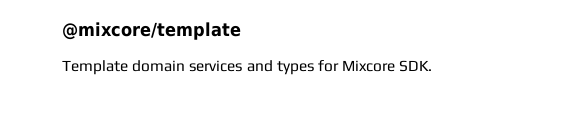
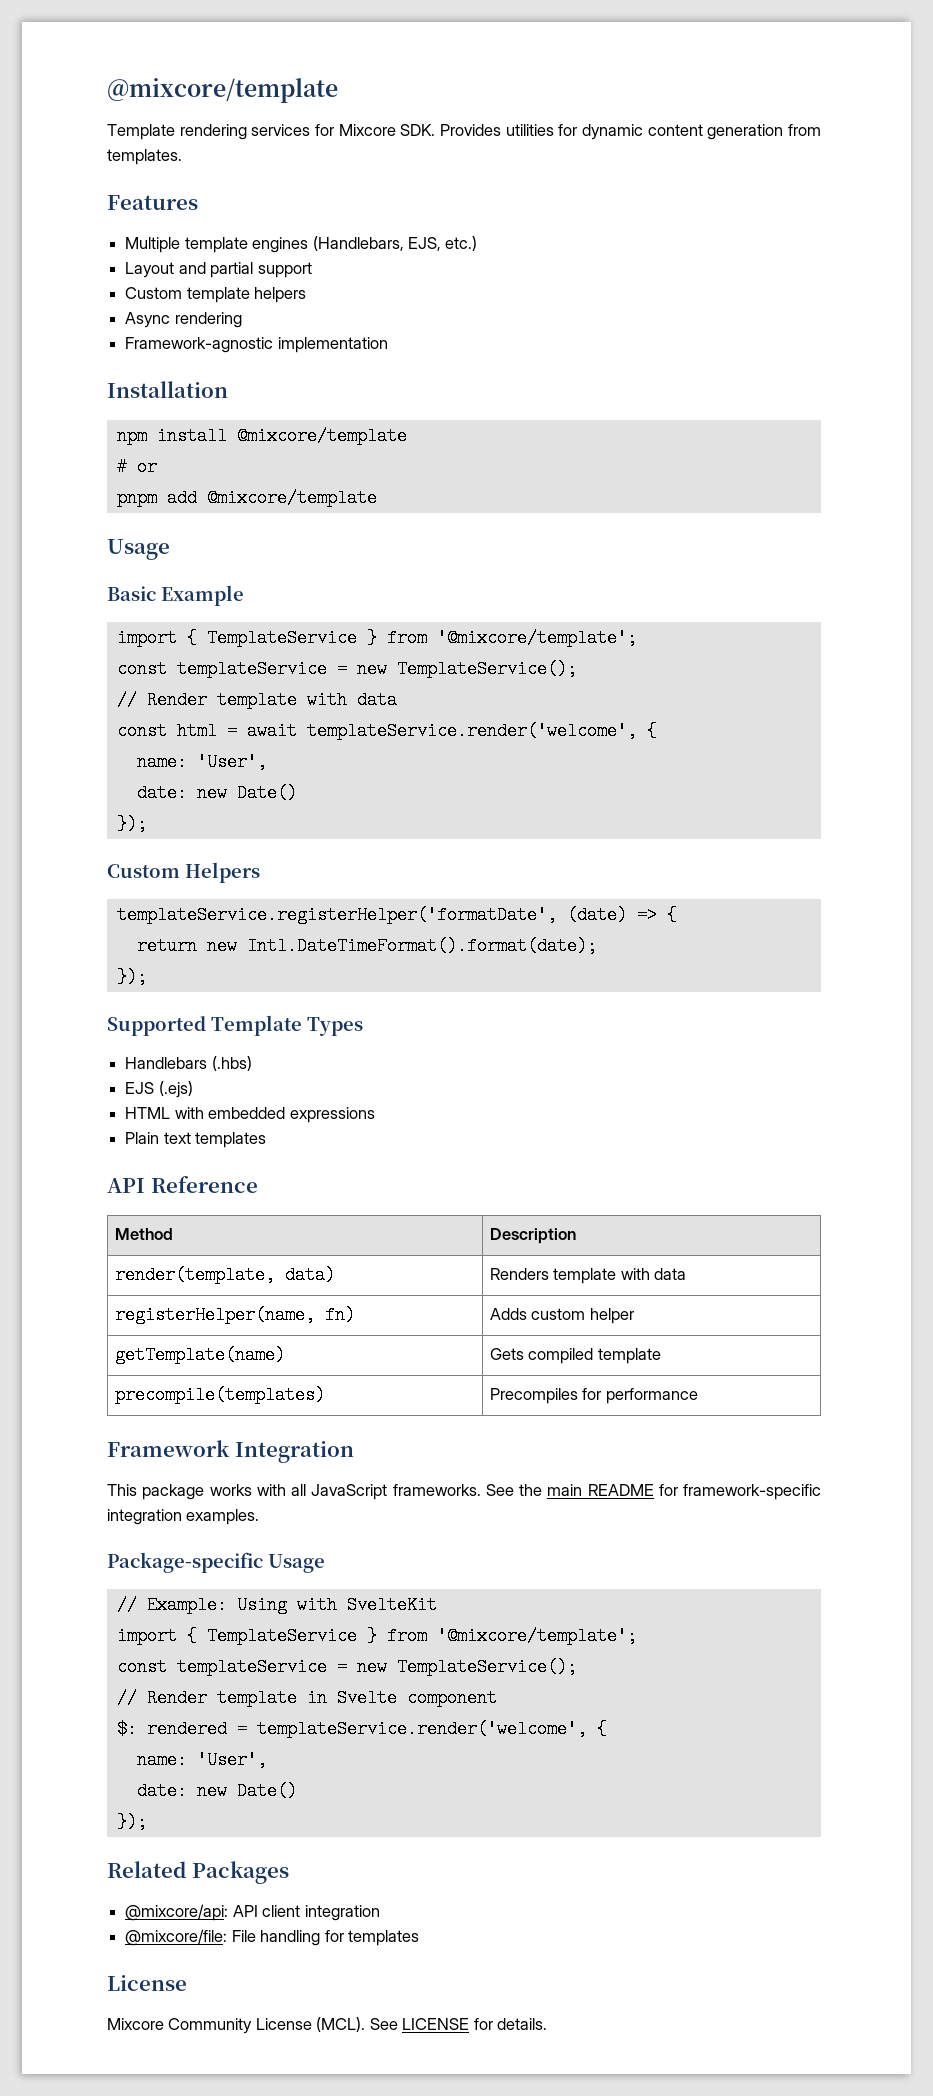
[132,60,433,75] domain services and types for Mixcore SDK. -> [179,124,821,140] [107,149,182,165] [107,195,198,210] [125,236,478,253] [125,262,312,278] [125,287,307,303] [125,312,242,328] [125,337,388,353] [107,381,228,398] [116,427,407,445] [116,458,157,476] [116,489,377,507] [107,539,170,560] [107,585,244,606] [116,629,637,647] [116,660,577,678] [116,691,397,709] [116,722,657,740] [136,753,267,771] [136,784,297,802] [116,815,147,833] [107,862,260,883] [116,906,677,924] [136,937,597,955] [116,968,147,986] [107,1015,363,1036] [125,1056,252,1071] [125,1081,193,1098] [125,1107,375,1123] [125,1132,267,1148] [107,1176,258,1193] [114,1228,173,1240] [489,1228,576,1244] [114,1266,335,1284] [489,1268,687,1284] [114,1306,355,1324] [489,1308,634,1324] [114,1346,285,1364] [489,1348,661,1364] [114,1386,325,1404] [489,1388,698,1404] [107,1440,354,1463] [107,1484,821,1500] [107,1509,260,1525] [107,1552,325,1573] [116,1596,437,1614] [116,1627,637,1645] [116,1658,577,1676] [116,1689,497,1707] [116,1720,607,1738] [136,1751,267,1769] [136,1782,297,1800] [116,1813,147,1831] [107,1861,289,1884] [125,1904,380,1921] [125,1929,419,1946] [107,1975,187,1991] [107,2017,548,2034] rendering services for Mixcore SDK. Provides utilities for dynamic content generation from templates. // Features // Multiple template engines (Handlebars, EJS, etc.) // Layout and partial support // Custom template helpers // Async rendering // Framework-agnostic implementation // Installation // npm install @mixcore/template // # or // pnpm add @mixcore/template // Usage // Basic Example // import { TemplateService } from '@mixcore/template'; // const templateService = new TemplateService(); // // Render template with data // const html = await templateService.render('welcome', { // name: 'User', // date: new Date() // }); // Custom Helpers // templateService.registerHelper('formatDate', (date) => { // return new Intl.DateTimeFormat().format(date); // }); // Supported Template Types // Handlebars (.hbs) // EJS (.ejs) // HTML with embedded expressions // Plain text templates // API Reference // Method | Description // render(template, data) | Renders template with data // registerHelper(name, fn) | Adds custom helper // getTemplate(name) | Gets compiled template // precompile(templates) | Precompiles for performance // Framework Integration // This package works with all JavaScript frameworks. See the main README for framework-specific integration examples. // Package-specific Usage // // Example: Using with SvelteKit // import { TemplateService } from '@mixcore/template'; // const templateService = new TemplateService(); // // Render template in Svelte component // $: rendered = templateService.render('welcome', { // name: 'User', // date: new Date() // }); // Related Packages // @mixcore/api: API client integration // @mixcore/file: File handling for templates // License // Mixcore Community License (MCL). See LICENSE for details.

